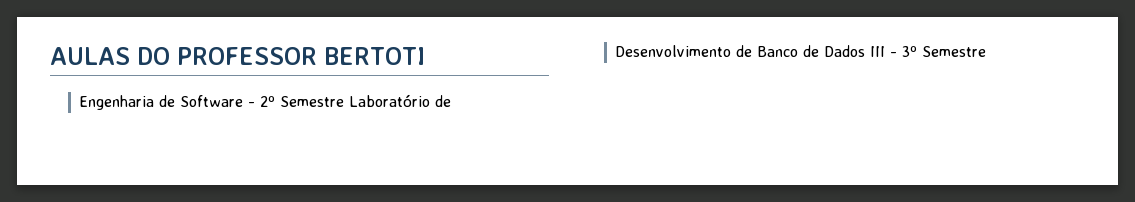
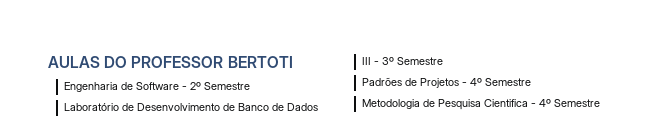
(345, 101) none -> (251, 86) //
(987, 51) none -> [362,77,532,88] [362,99,601,110] // Padrões de Projetos - 4º Semestre // Metodologia de Pesquisa Cientifica - 4º Semestre

